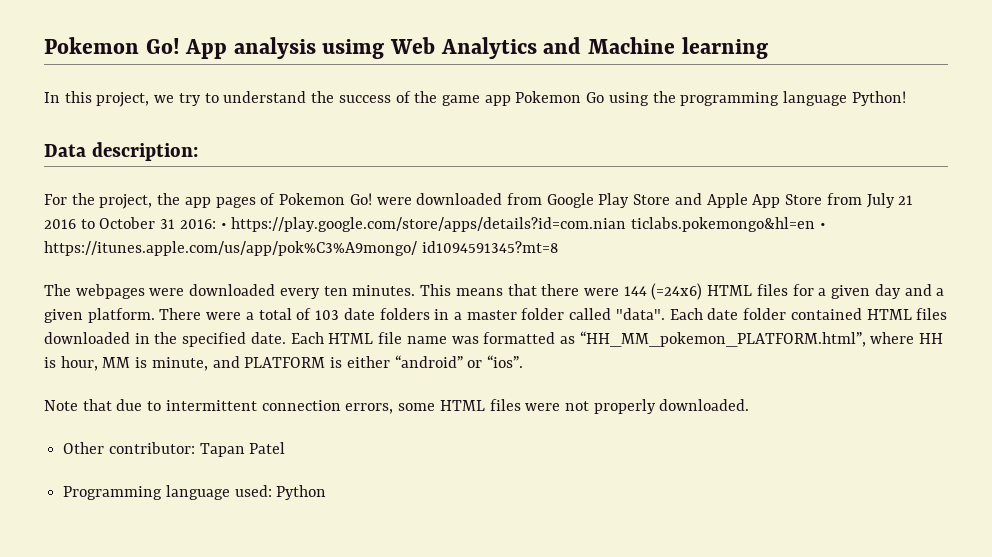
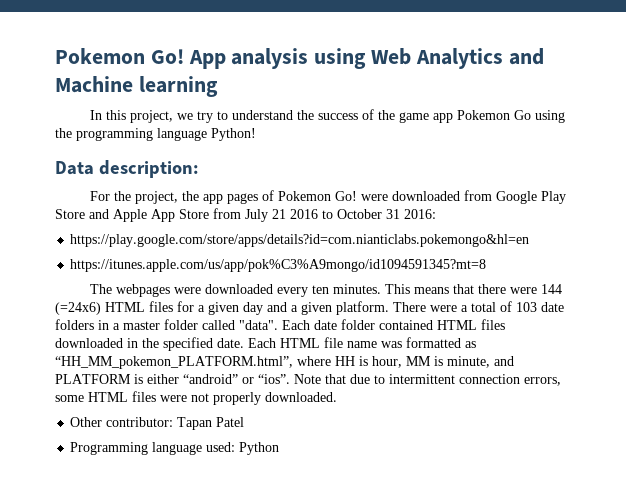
[322,39,385,59] usimg -> [314,48,367,69] using
[220,217,826,232] [44,241,558,256] • https://play.google.com/store/apps/details?id=com.nian ticlabs.pokemongo&hl=en • https://itunes.apple.com/us/app/pok%C3%A9mongo/ id1094591345?mt=8 -> [70,234,530,247] [70,259,487,272] // https://play.google.com/store/apps/details?id=com.nianticlabs.pokemongo&hl=en // https://itunes.apple.com/us/app/pok%C3%A9mongo/id1094591345?mt=8
(523, 361) // -> (290, 379) none

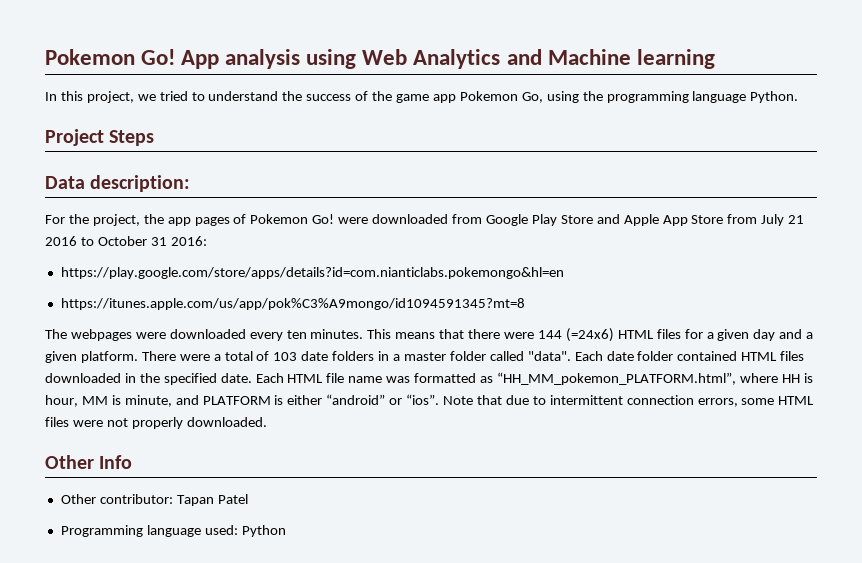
[196,111,213,123] try -> [159,91,188,101] tried
[513,110,531,120] Go -> [521,92,543,103] Go,
[211,128,256,141] Python! -> [750,91,799,103] [45,129,155,146] Python. // Project Steps
(337, 397) none -> [45,455,133,469] // Other Info

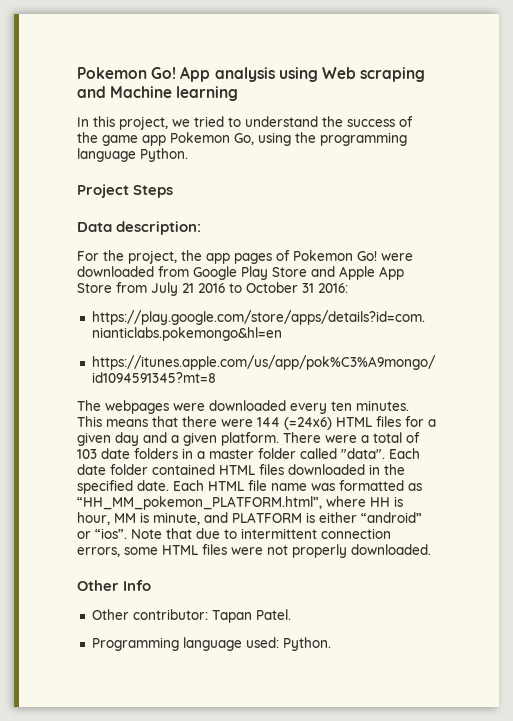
[413,49,501,69] Analytics -> [360,67,426,82] scraping
[217,494,248,504] Patel -> [255,609,291,620] Patel.
[241,525,286,537] Python -> [282,637,331,651] Python.

